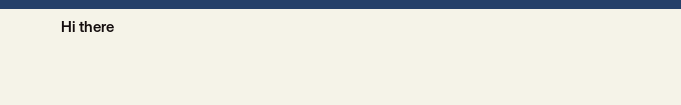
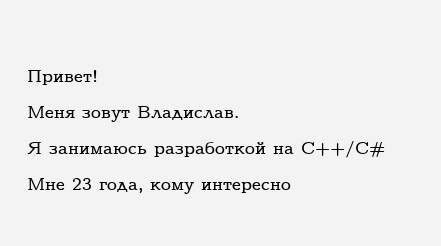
[61,21,115,32] Hi there -> [27,70,98,85] [27,106,239,122] [27,141,385,158] [27,178,291,194] Привет! // Меня зовут Владислав. // Я занимаюсь разработкой на C++/C# // Мне 23 года, кому интересно

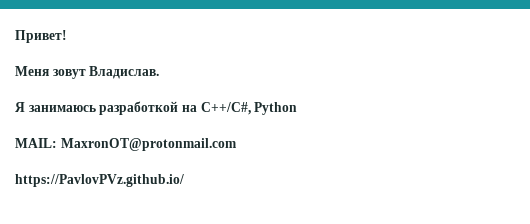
[301,141,385,158] [27,178,291,194] C++/C# // Мне 23 года, кому интересно -> [200,102,298,115] [15,138,237,151] [15,174,184,187] C++/C#, Python // MAIL: MaxronOT@protonmail.com // https://PavlovPVz.github.io/

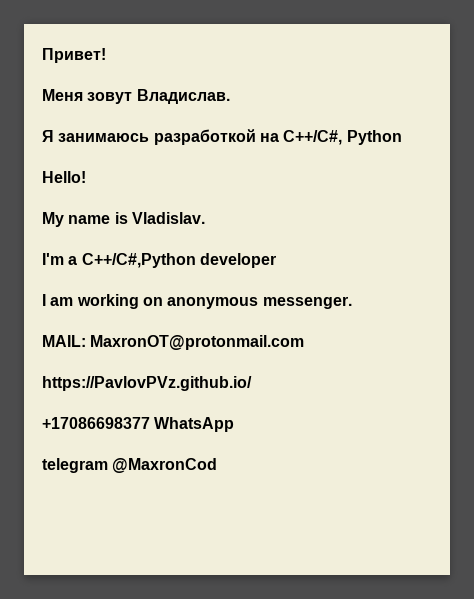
(298, 108) none -> [42,171,86,183] [42,212,205,227] [42,253,276,268] [42,294,352,309] // Hello! // My name is Vladislav. // I'm a C++/C#,Python developer // I am working on anonymous messenger.
(184, 180) none -> [42,417,235,432] [42,458,218,473] // +17086698377 WhatsApp // telegram @MaxronCod

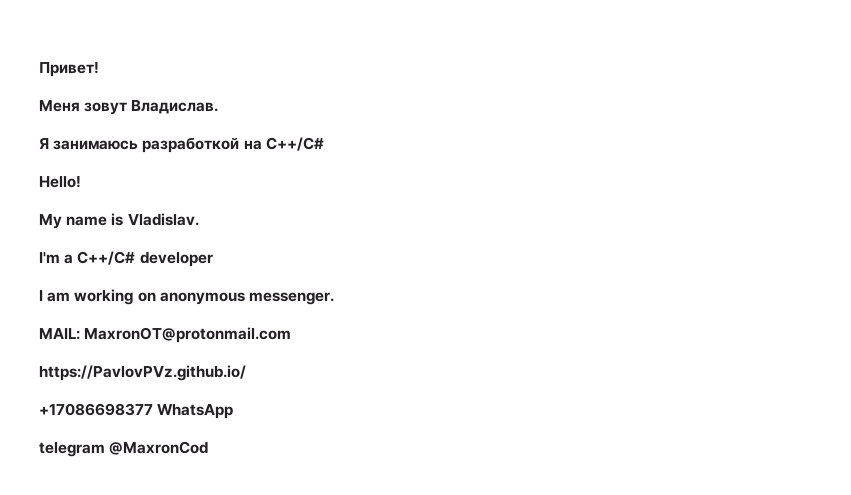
[283,130,402,145] C++/C#, Python -> [265,137,324,151] C++/C#
[81,253,196,268] C++/C#,Python -> [77,251,136,265] C++/C#

